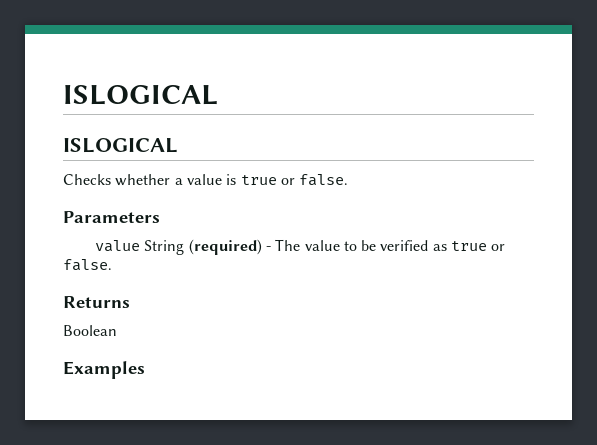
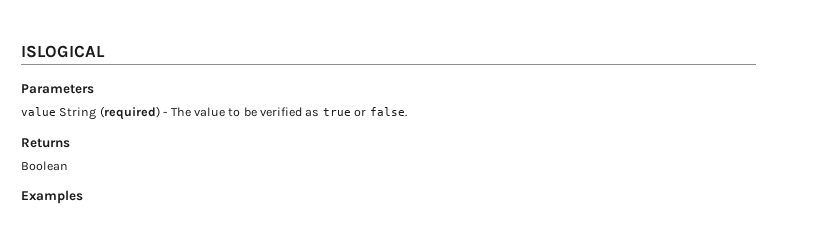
[63,85,218,105] [63,138,178,153] [63,174,349,186] ISLOGICAL // ISLOGICAL // Checks whether a value is true or false. -> [21,45,105,58] ISLOGICAL

